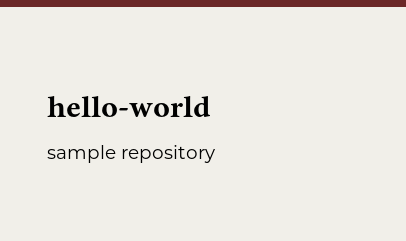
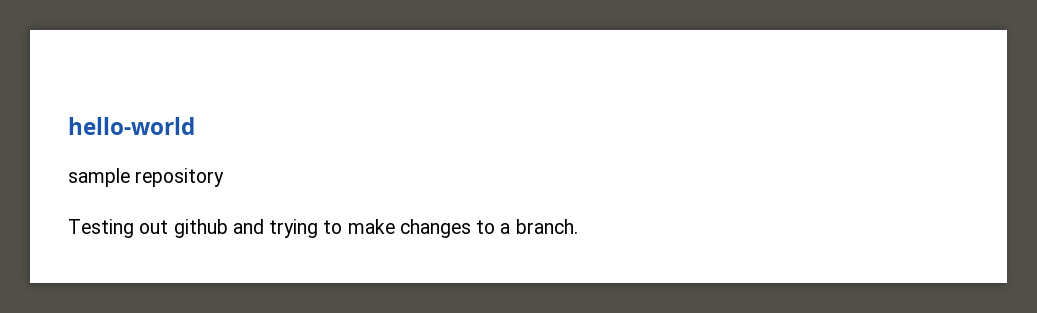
(215, 154) none -> [68,219,578,238] // Testing out github and trying to make changes to a branch.

